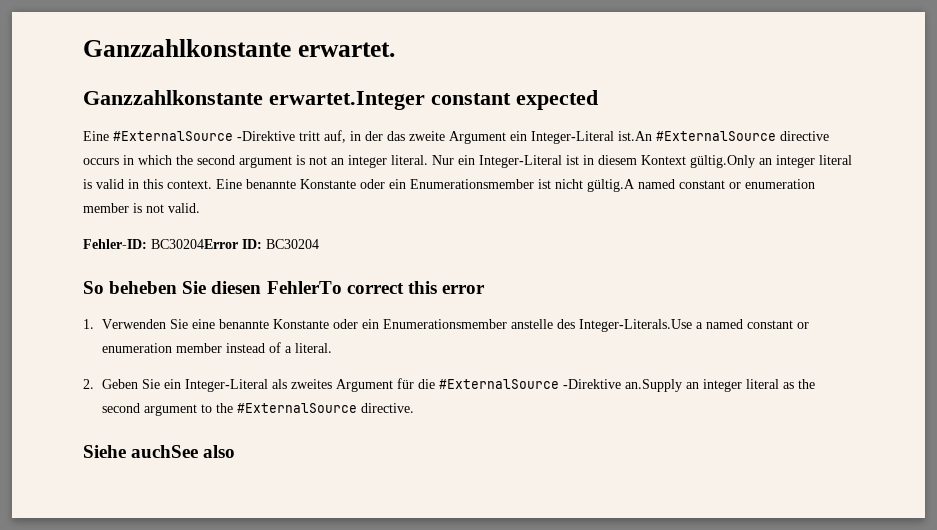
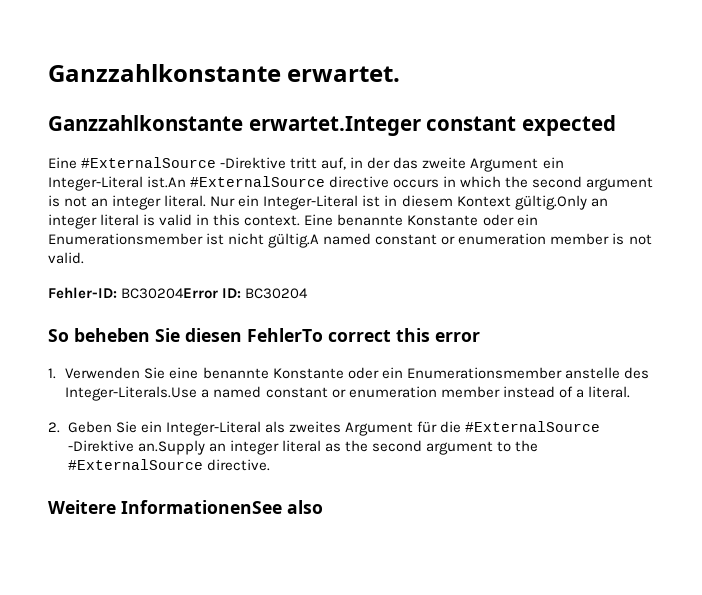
[83,445,199,458] Siehe auchSee -> [48,500,282,514] Weitere InformationenSee

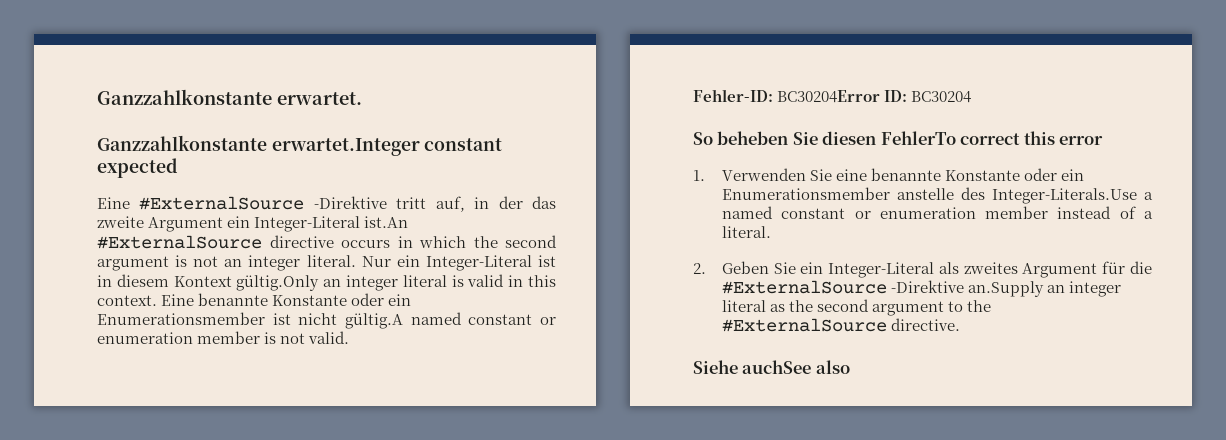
[48,500,282,514] Weitere InformationenSee -> [693,360,812,374] Siehe auchSee

